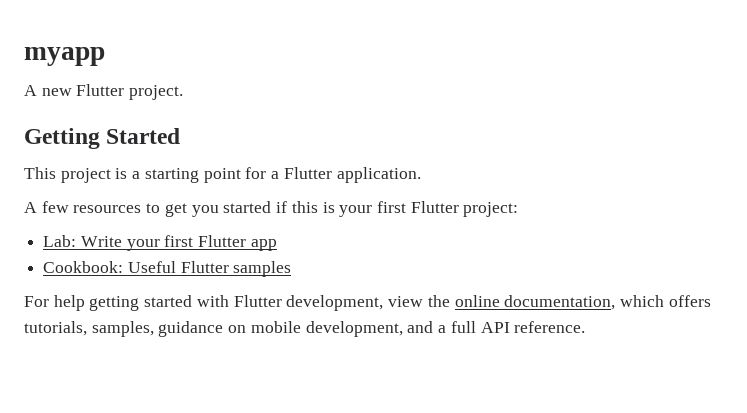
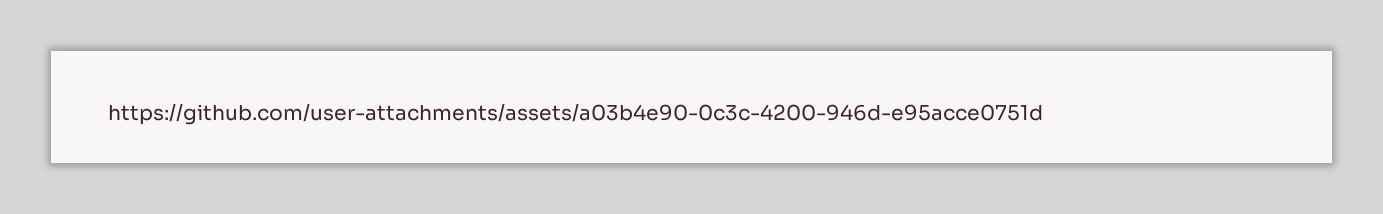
[24,47,105,66] [24,84,184,100] [24,128,181,149] [24,167,421,183] [24,201,519,217] [43,235,277,251] [43,261,292,277] [24,295,711,311] [24,321,586,337] myapp // A new Flutter project. // Getting Started // This project is a starting point for a Flutter application. // A few resources to get you started if this is your first Flutter project: // Lab: Write your first Flutter app // Cookbook: Useful Flutter samples // For help getting started with Flutter development, view the online documentation, which offers tutorials, samples, guidance on mobile development, and a full API reference. -> [108,104,1043,125] https://github.com/user-attachments/assets/a03b4e90-0c3c-4200-946d-e95acce0751d

